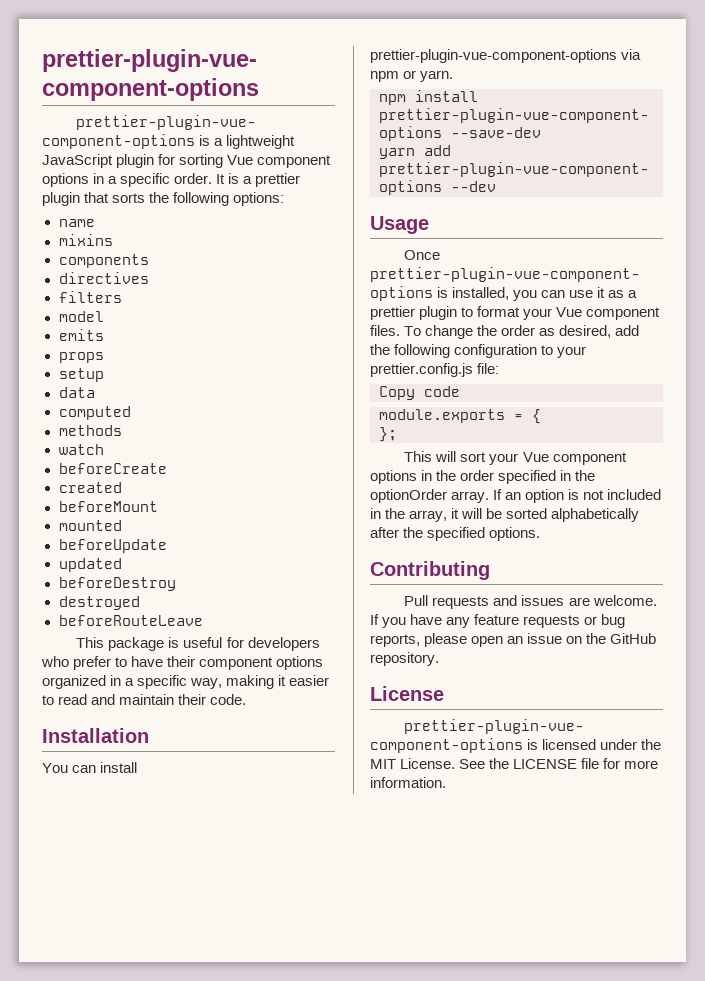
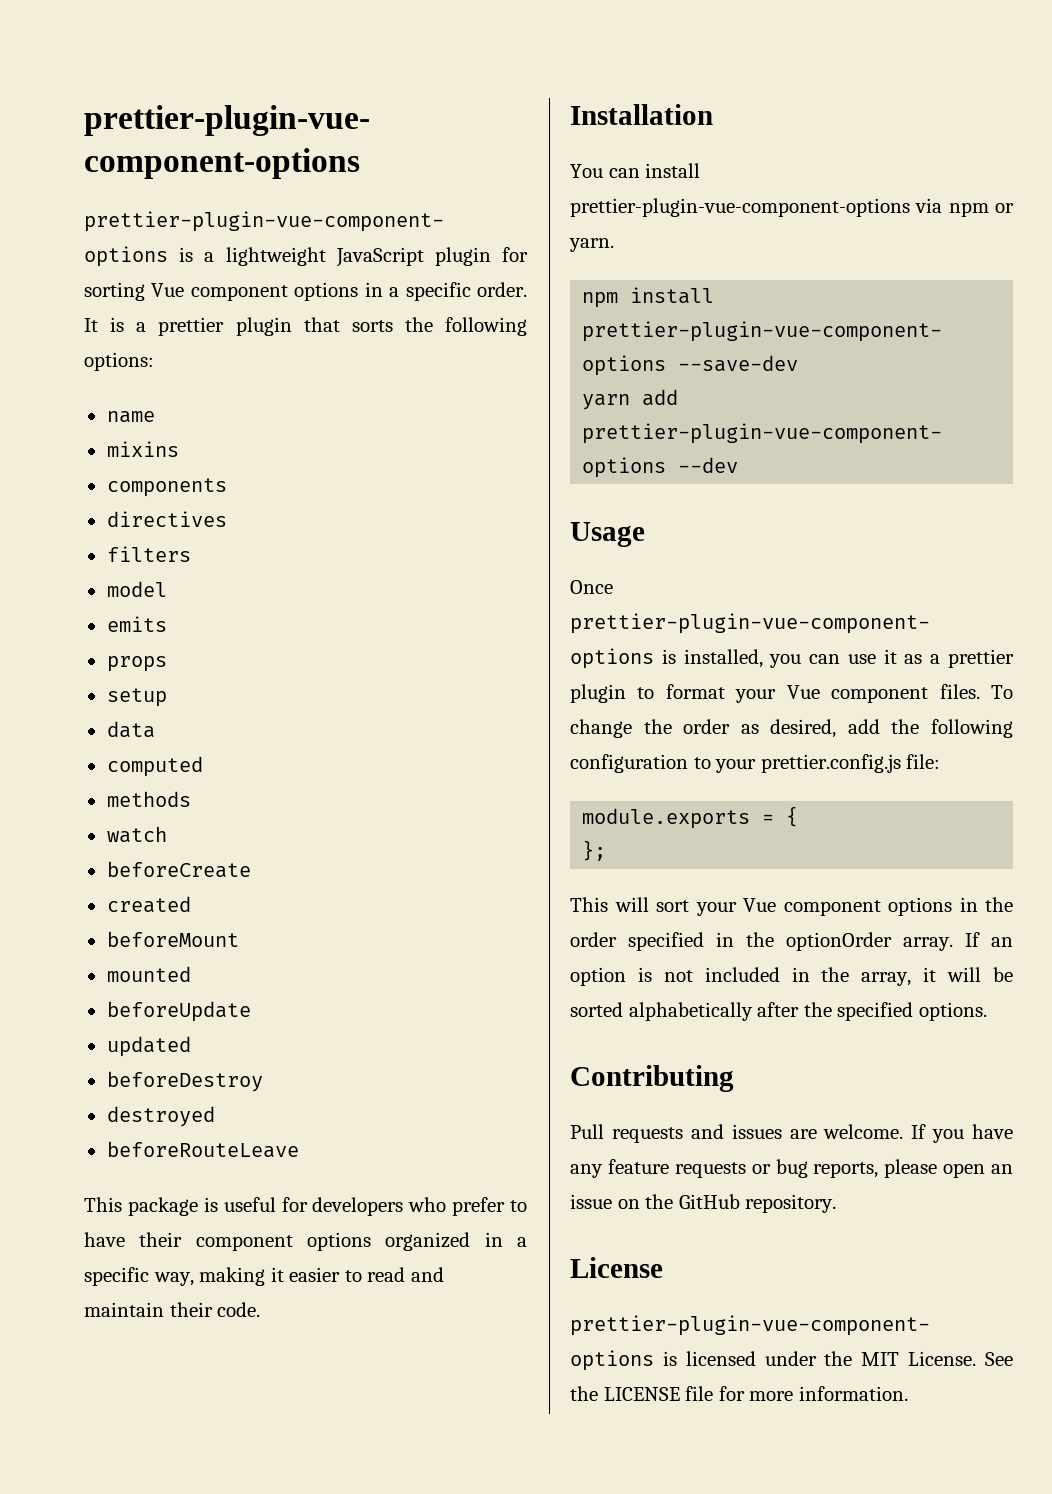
[379,386,460,400] // Copy code -> (941, 761) none

